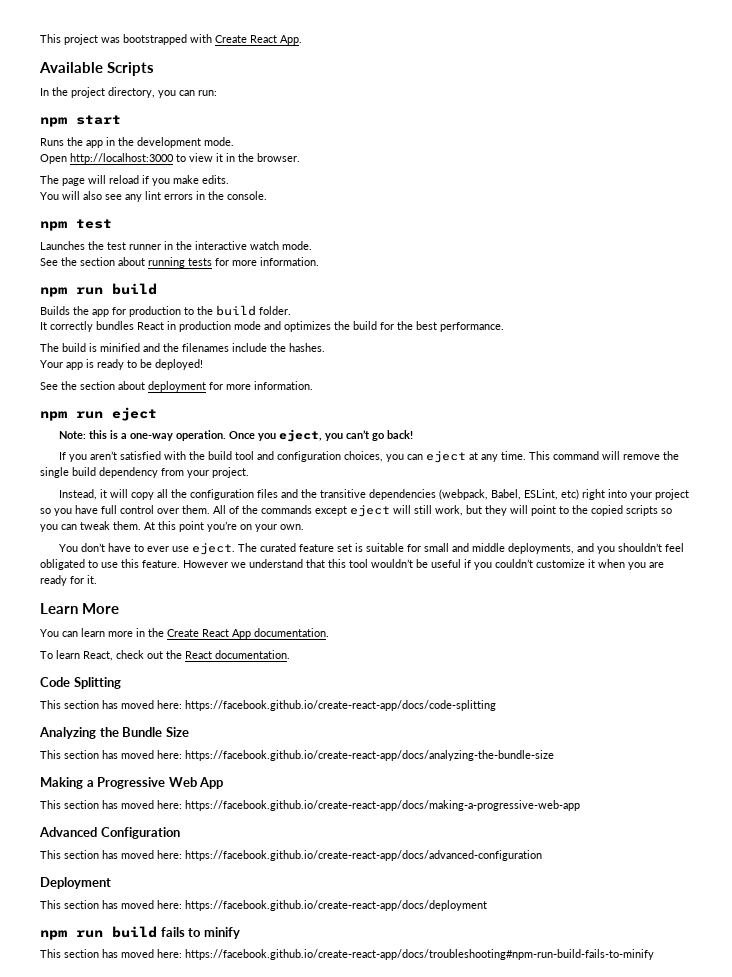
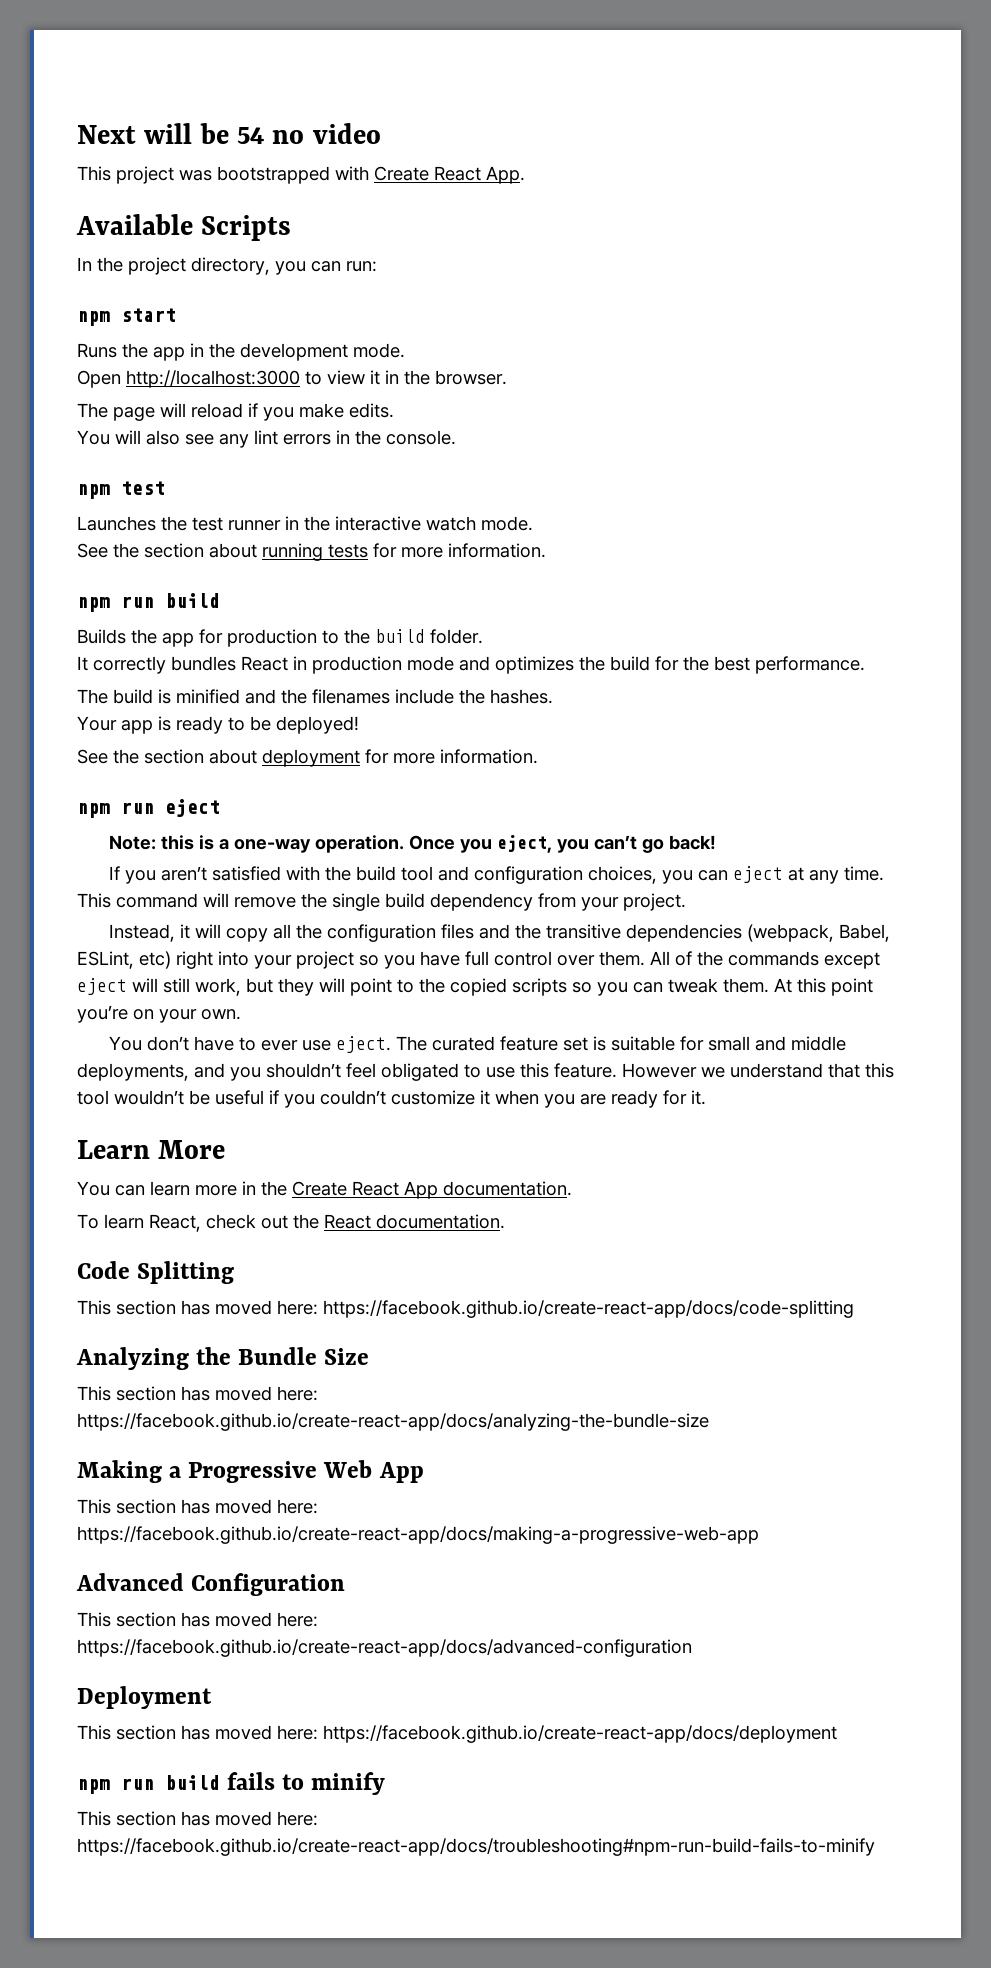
(40, 38) none -> [77,123,381,144] Next will be 54 no video //

